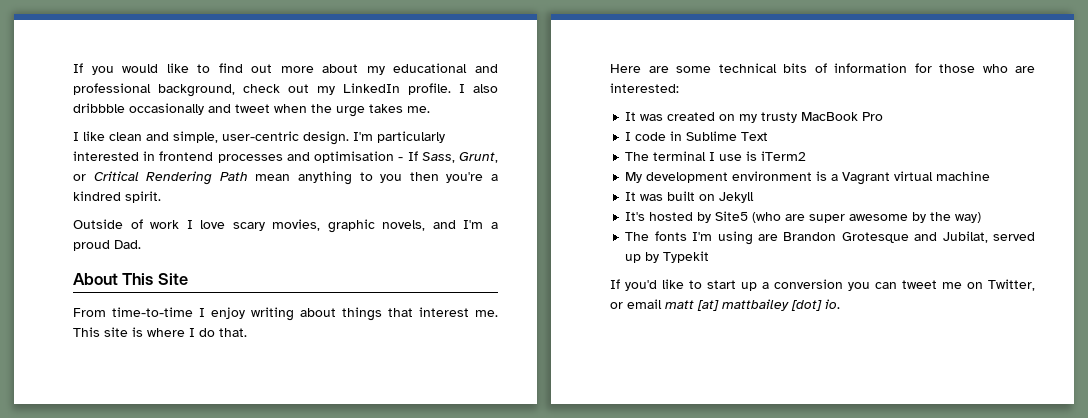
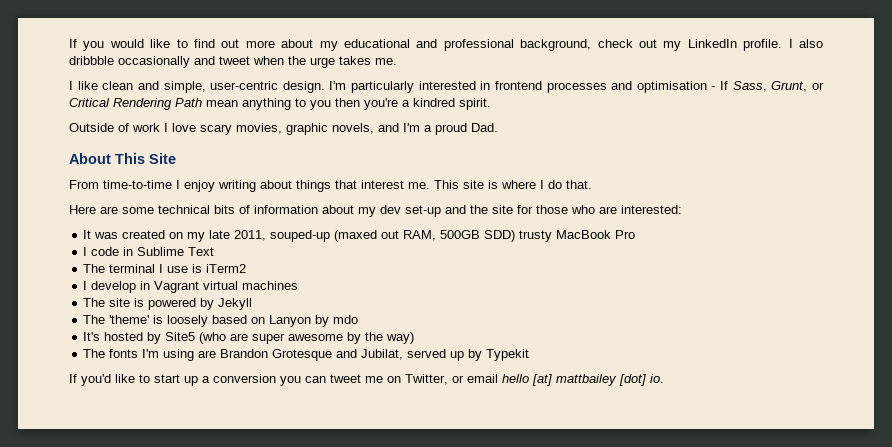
(907, 68) none -> [322,205,513,217] about my dev set-up and the site
(758, 118) none -> [209,230,516,242] late 2011, souped-up (maxed out RAM, 500GB SDD)
[625,171,991,185] [625,191,755,203] My development environment is a Vagrant virtual machine // It was built on Jekyll -> [83,281,299,293] [83,298,253,310] [83,315,359,327] I develop in Vagrant virtual machines // The site is powered by Jekyll // The 'theme' is loosely based on Lanyon by mdo
[665,300,694,309] matt -> [502,374,529,383] hello

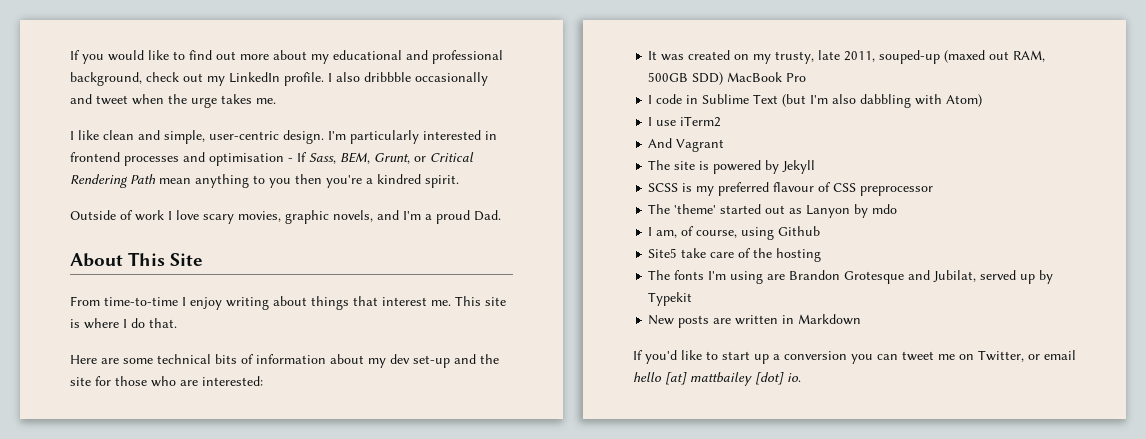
(767, 86) none -> [340,152,370,164] BEM,
(206, 237) none -> [775,51,815,64] trusty,
[519,230,553,242] trusty -> (724, 78) none
[83,264,156,273] // The terminal -> [782,94,983,108] (but I'm also dabbling with Atom) //
[192,264,203,273] is -> (677, 123) none
[83,281,151,293] I develop in -> [648,138,673,148] And
[203,281,299,290] virtual machines -> (725, 145) none
[83,315,359,327] [83,332,415,344] The 'theme' is loosely based on Lanyon by mdo // It's hosted by Site5 (who are super awesome by the way) -> [648,182,934,196] [648,204,898,218] [648,226,821,240] [648,248,822,262] SCSS is my preferred flavour of CSS preprocessor // The 'theme' started out as Lanyon by mdo // I am, of course, using Github // Site5 take care of the hosting
(530, 355) none -> [648,314,862,328] // New posts are written in Markdown

